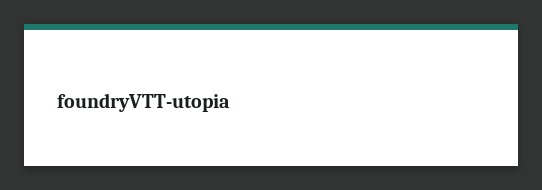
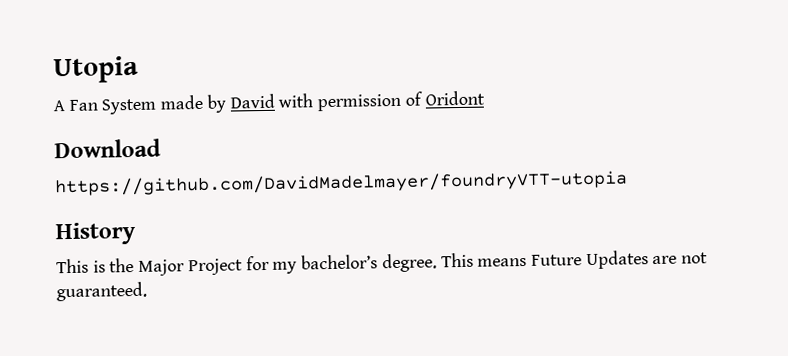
[57,93,230,112] foundryVTT-utopia -> [53,55,139,84] [53,90,485,115] [54,138,161,159] [54,170,628,197] [55,221,136,246] [56,250,709,276] [56,281,147,302] Utopia // A Fan System made by David with permission of Oridont // Download // https://github.com/DavidMadelmayer/foundryVTT-utopia // History // This is the Major Project for my bachelor’s degree. This means Future Updates are not guaranteed.

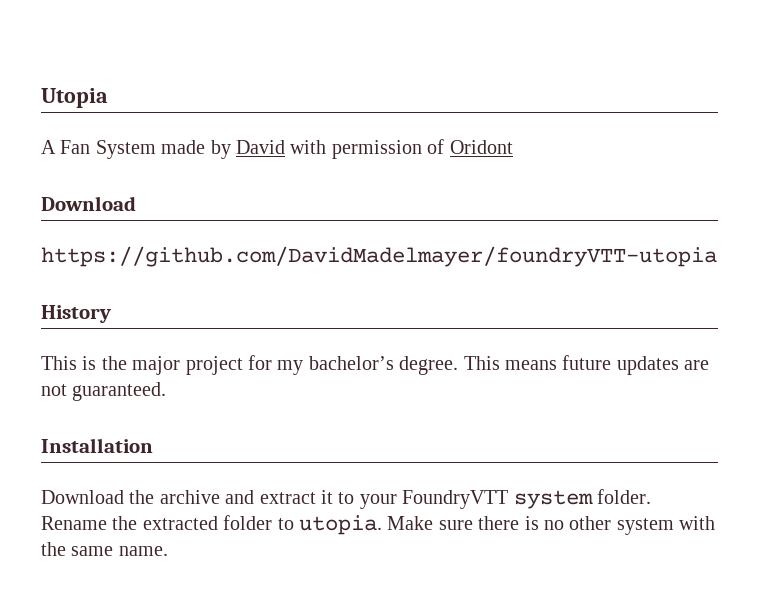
[138,258,243,276] Major Project -> [132,356,243,375] major project
[530,250,649,270] Future Updates -> [562,355,679,375] future updates
(147, 291) none -> [41,438,153,453] [41,489,651,509] [41,515,716,535] [41,542,168,556] // Installation // Download the archive and extract it to your FoundryVTT system folder. Rename the extracted folder to utopia. Make sure there is no other system with the same name.

